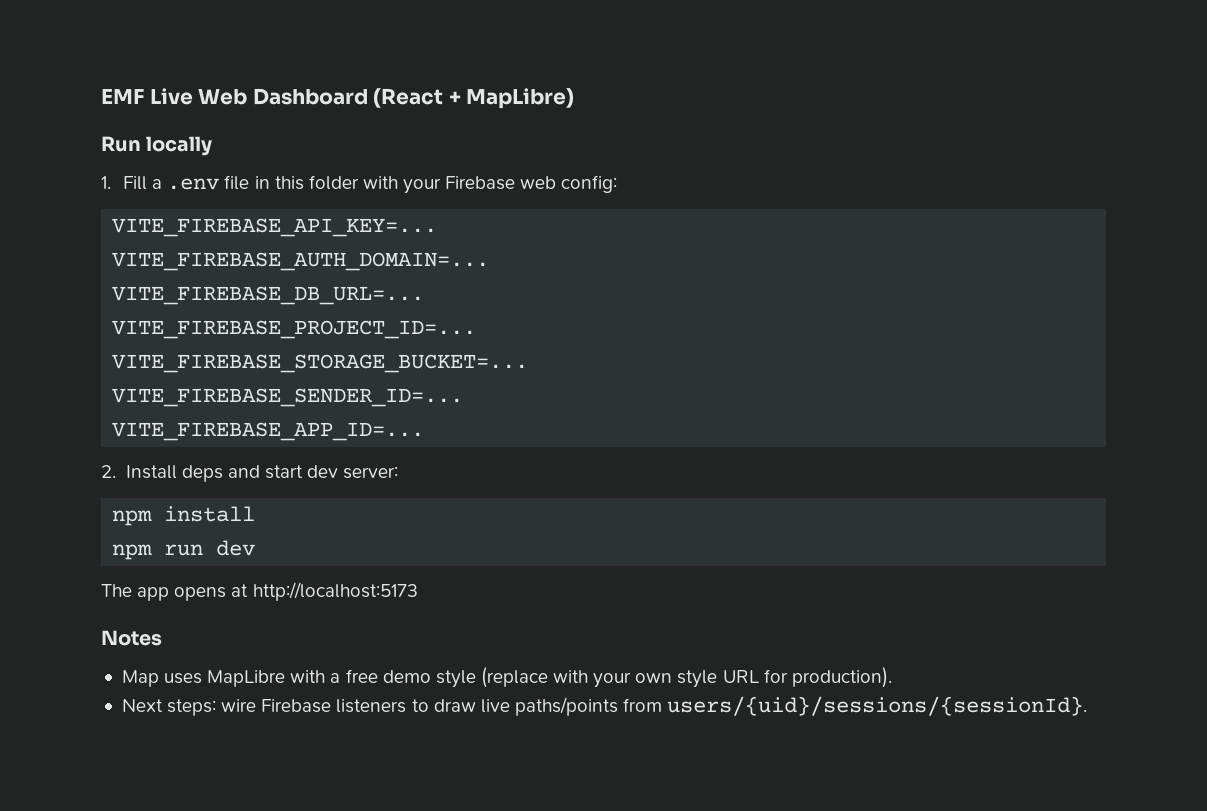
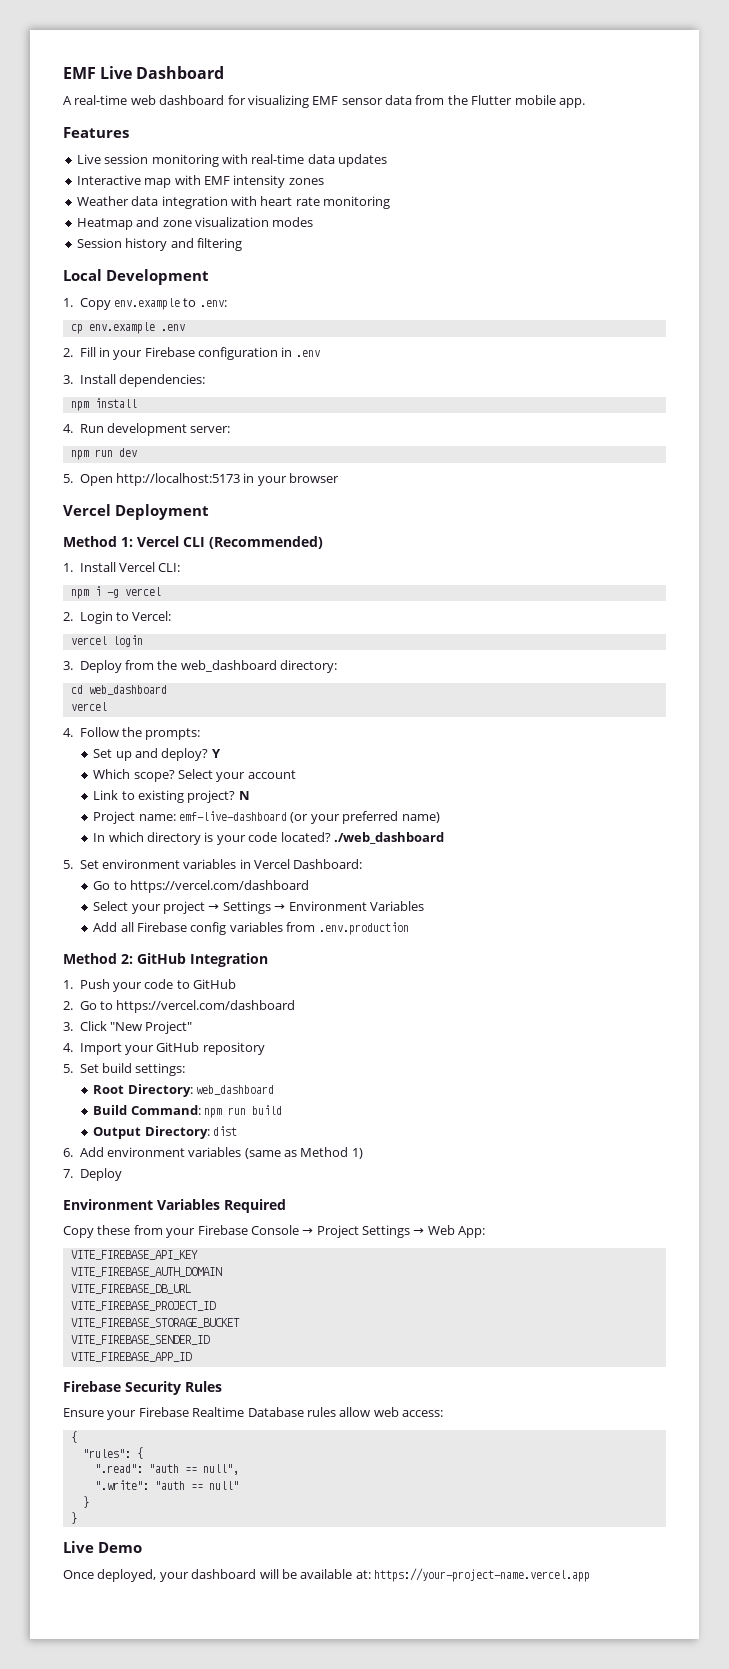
[198,89,248,105] Web -> (133, 72) none
[373,88,575,109] [101,136,213,156] [101,175,618,194] [112,218,438,237] [112,252,490,271] [112,286,425,305] [112,320,477,339] [112,354,529,373] [112,388,464,407] [112,422,425,441] [101,465,399,482] [112,506,256,526] [112,540,256,560] [101,582,418,601] [101,630,162,646] [121,667,892,688] [121,696,1088,716] (React + MapLibre) // Run locally // 1. Fill a .env file in this folder with your Firebase web config: // VITE_FIREBASE_API_KEY=... // VITE_FIREBASE_AUTH_DOMAIN=... // VITE_FIREBASE_DB_URL=... // VITE_FIREBASE_PROJECT_ID=... // VITE_FIREBASE_STORAGE_BUCKET=... // VITE_FIREBASE_SENDER_ID=... // VITE_FIREBASE_APP_ID=... // 2. Install deps and start dev server: // npm install // npm run dev // The app opens at http://localhost:5173 // Notes // Map uses MapLibre with a free demo style (replace with your own style URL for production). // Next steps: wire Firebase listeners to draw live paths/points from users/{uid}/sessions/{sessionId}. -> [63,95,585,108] [63,127,129,138] [76,154,387,167] [76,175,324,188] [76,196,390,209] [76,217,314,230] [76,238,242,251] [63,269,209,285] [63,298,227,310] [70,322,185,334] [63,347,320,360] [63,374,205,387] [70,398,137,411] [63,423,231,436] [70,448,137,460] [63,473,340,486] [63,504,209,520] [63,536,323,549] [63,562,181,572] [70,586,161,599] [63,611,172,624] [70,635,143,647] [63,660,338,673] [70,685,167,695] [70,702,107,711] [63,727,201,740] [93,748,221,761] [93,769,296,782] [93,790,250,803] [93,811,440,824] [93,832,444,845] [63,859,363,869] [93,880,310,893] [93,901,424,914] [93,922,409,935] [63,953,268,967] [63,979,237,992] [63,1000,296,1013] [63,1021,193,1034] [63,1042,265,1055] [63,1063,186,1076] [93,1084,275,1097] [93,1105,283,1118] [93,1126,238,1139] [63,1147,363,1159] [63,1168,122,1181] [63,1199,286,1213] [63,1225,486,1238] [70,1250,198,1260] [70,1267,222,1277] [70,1284,191,1294] [70,1301,216,1311] [70,1318,240,1328] [70,1335,210,1345] [70,1352,192,1362] [63,1381,222,1395] [63,1407,443,1420] [70,1431,77,1443] [82,1447,143,1459] [94,1464,239,1475] [94,1480,239,1490] [82,1496,89,1508] [70,1512,77,1524] [63,1541,142,1553] [63,1568,590,1582] // A real-time web dashboard for visualizing EMF sensor data from the Flutter mobile app. // Features // Live session monitoring with real-time data updates // Interactive map with EMF intensity zones // Weather data integration with heart rate monitoring // Heatmap and zone visualization modes // Session history and filtering // Local Development // 1. Copy env.example to .env: // cp env.example .env // 2. Fill in your Firebase configuration in .env // 3. Install dependencies: // npm install // 4. Run development server: // npm run dev // 5. Open http://localhost:5173 in your browser // Vercel Deployment // Method 1: Vercel CLI (Recommended) // 1. Install Vercel CLI: // npm i -g vercel // 2. Login to Vercel: // vercel login // 3. Deploy from the web_dashboard directory: // cd web_dashboard // vercel // 4. Follow the prompts: // Set up and deploy? Y // Which scope? Select your account // Link to existing project? N // Project name: emf-live-dashboard (or your preferred name) // In which directory is your code located? ./web_dashboard // 5. Set environment variables in Vercel Dashboard: // Go to https://vercel.com/dashboard // Select your project → Settings → Environment Variables // Add all Firebase config variables from .env.production // Method 2: GitHub Integration // 1. Push your code to GitHub // 2. Go to https://vercel.com/dashboard // 3. Click "New Project" // 4. Import your GitHub repository // 5. Set build settings: // Root Directory: web_dashboard // Build Command: npm run build // Output Directory: dist // 6. Add environment variables (same as Method 1) // 7. Deploy // Environment Variables Required // Copy these from your Firebase Console → Project Settings → Web App: // VITE_FIREBASE_API_KEY // VITE_FIREBASE_AUTH_DOMAIN // VITE_FIREBASE_DB_URL // VITE_FIREBASE_PROJECT_ID // VITE_FIREBASE_STORAGE_BUCKET // VITE_FIREBASE_SENDER_ID // VITE_FIREBASE_APP_ID // Firebase Security Rules // Ensure your Firebase Realtime Database rules allow web access: // { // "rules": { // ".read": "auth == null", // ".write": "auth == null" // } // } // Live Demo // Once deployed, your dashboard will be available at: https://your-project-name.vercel.app

